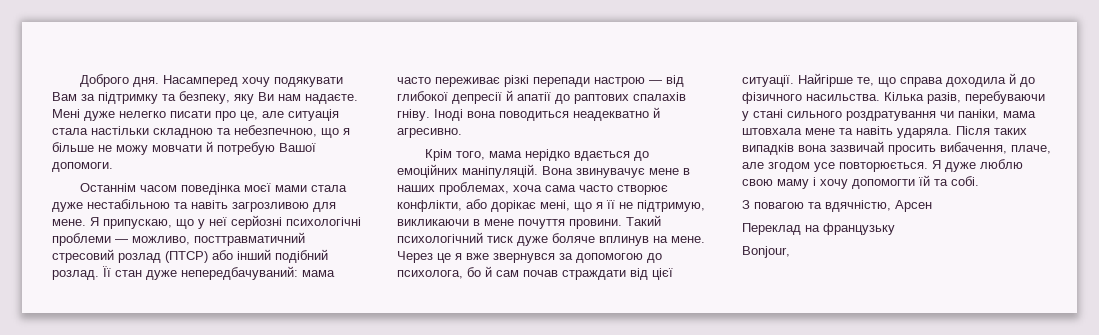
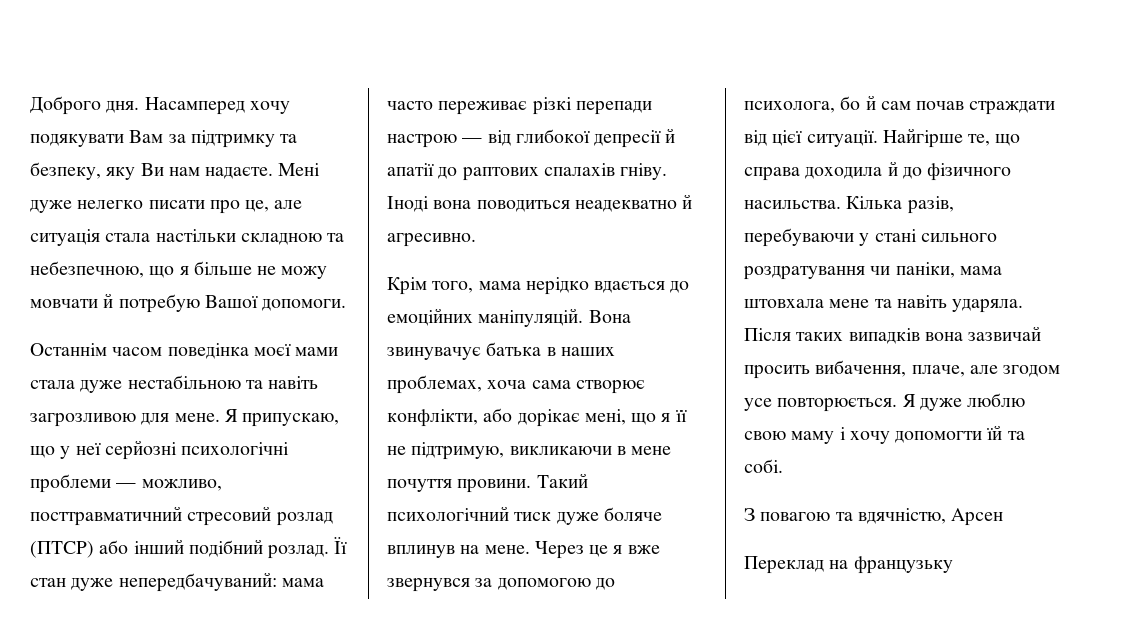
[649,168,679,175] мене -> [486,342,542,356] батька
[579,185,613,192] часто -> (571, 384) none
[742,246,790,258] // Bonjour, -> (953, 565) none

